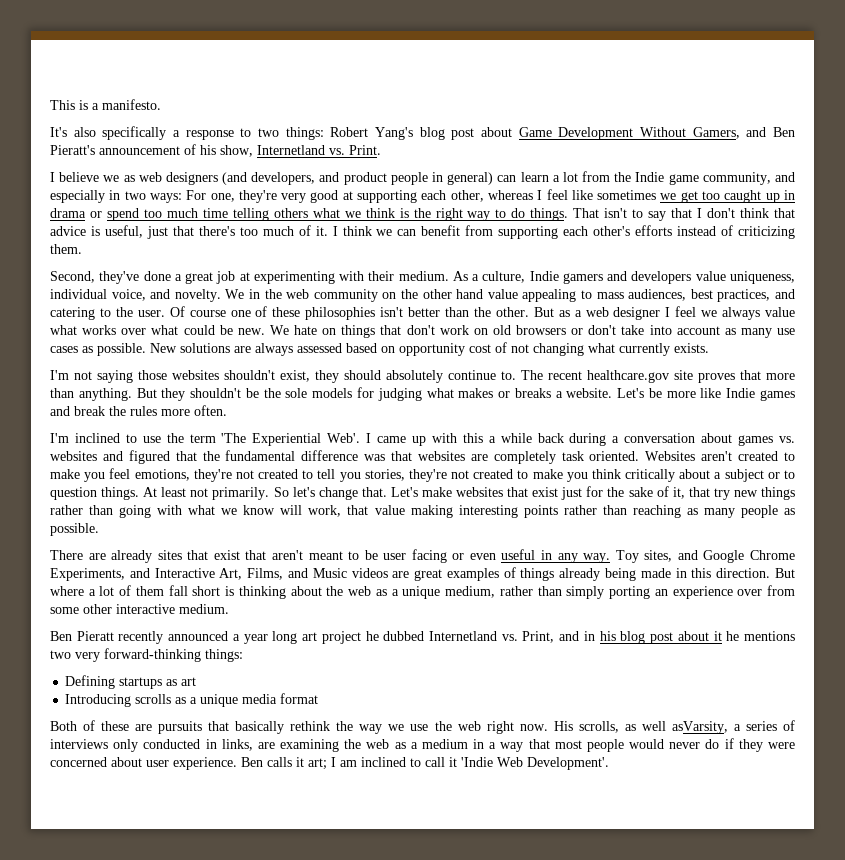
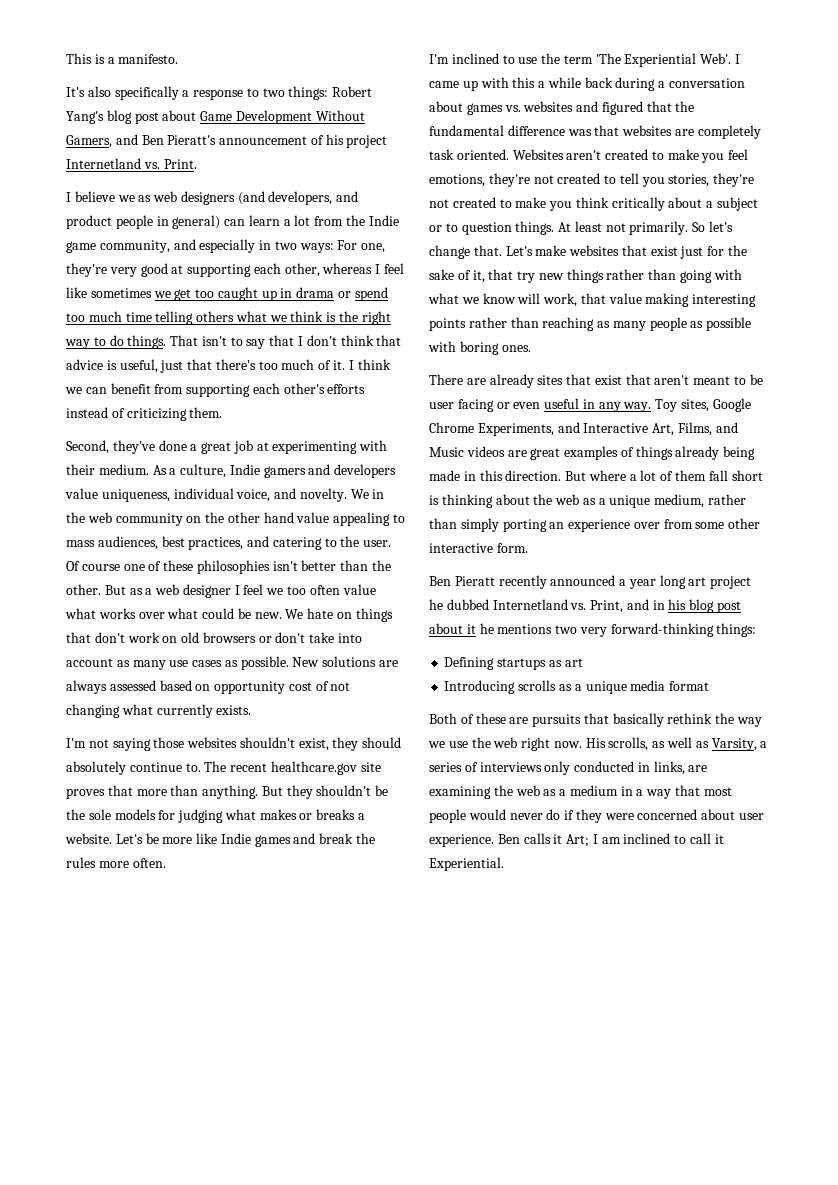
[220,145,253,157] show, -> [346,135,388,148] project
[722,307,761,320] always -> [287,585,340,595] too often
[50,523,99,536] possible. -> [706,317,752,331] [428,341,531,355] possible with boring ones.
[677,550,698,560] and -> (710, 405) none
[179,604,229,614] medium. -> [496,543,528,553] form.
[671,721,728,734] asVarsity, -> [695,738,757,751] as Varsity,
[308,758,327,770] art; -> [566,834,590,847] Art;
[461,757,609,770] 'Indie Web Development'. -> [429,857,504,871] Experiential.

